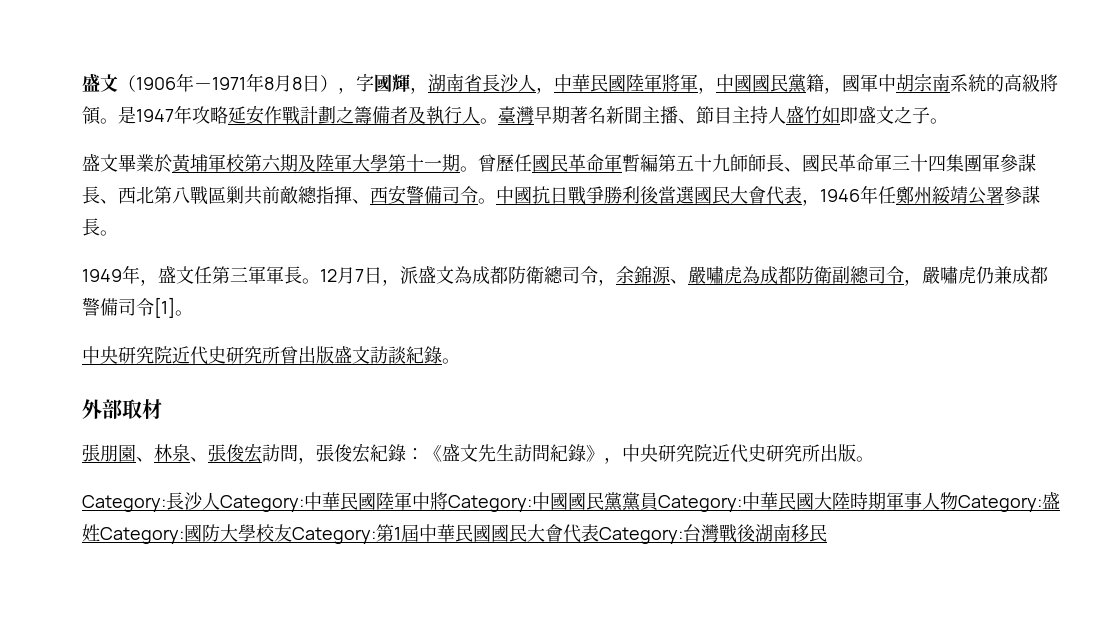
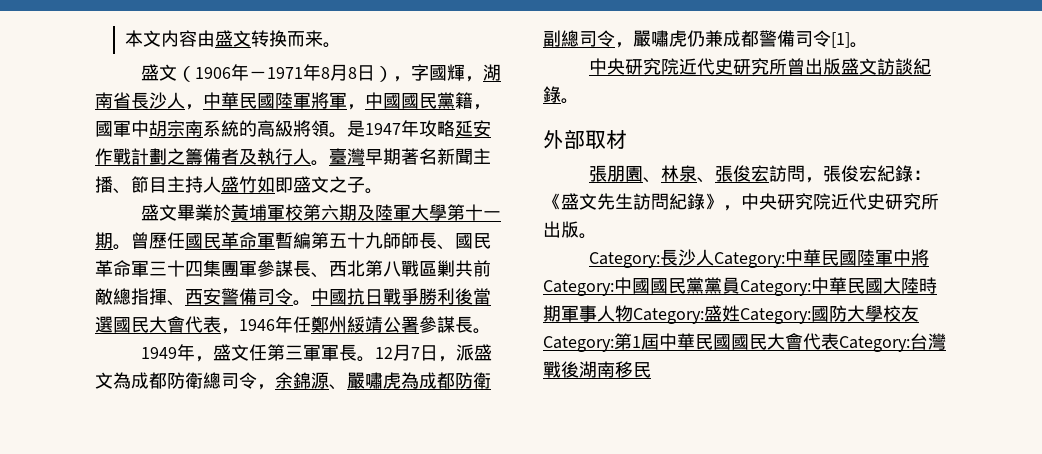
(82, 83) none -> [125,30,342,48] 本文内容由盛文转换而来。 //

